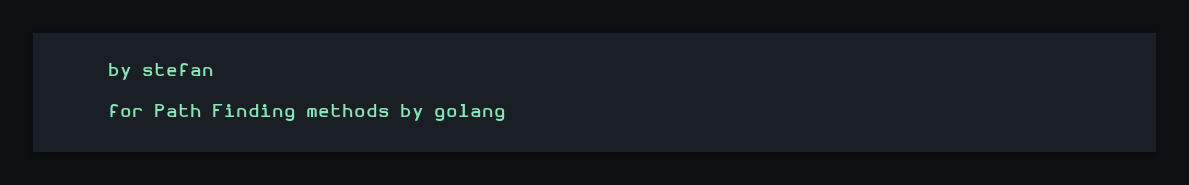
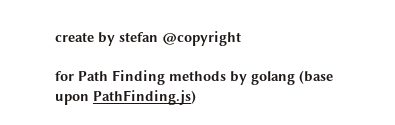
(108, 71) none -> [55,32,94,42] create
(214, 69) none -> [162,31,241,46] @copyright
(506, 113) none -> [299,70,333,84] [55,90,196,105] (base upon PathFinding.js)

